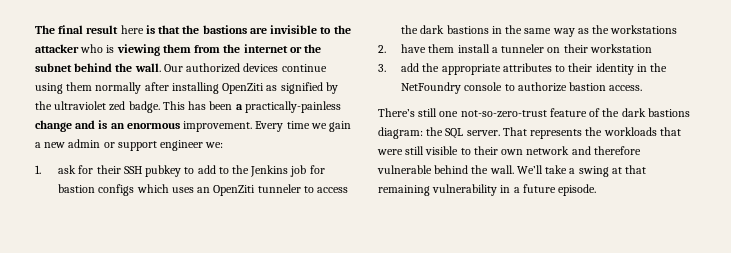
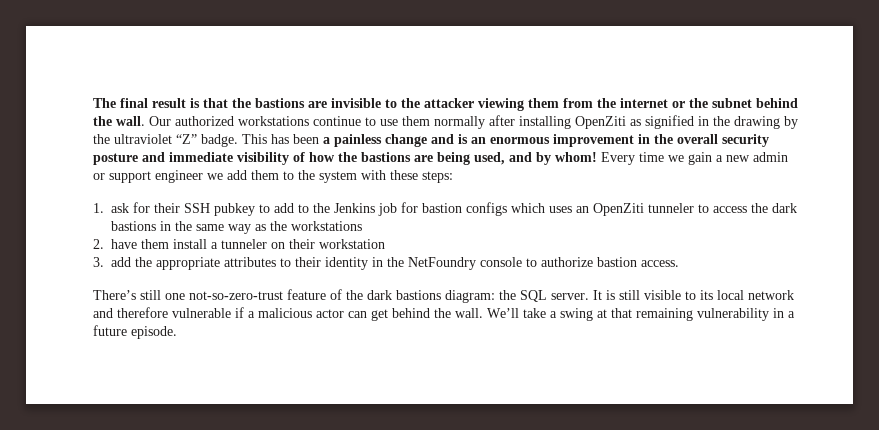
[120,25,144,34] here -> (186, 103) none
[80,44,115,53] who is -> (474, 103) none
[243,63,327,72] [35,83,63,94] devices continue using -> [238,116,398,126] workstations continue to use
(323, 88) none -> [698,116,780,129] in the drawing
[109,101,126,111] zed -> [176,134,197,144] “Z”
[244,101,341,113] practically-painless -> [334,134,382,147] painless
[183,121,253,132] improvement. -> [553,134,769,147] [93,152,597,165] improvement in the overall security posture and immediate visibility of how the bastions are being used, and by whom!
[205,142,224,148] we: -> [207,170,453,183] we add them to the system with these steps:
[502,127,681,139] [377,149,403,155] That represents the workloads that were -> [593,290,615,300] It is
[473,146,524,155] their own -> [700,290,744,300] its local
(432, 169) none -> [235,307,388,321] if a malicious actor can get

